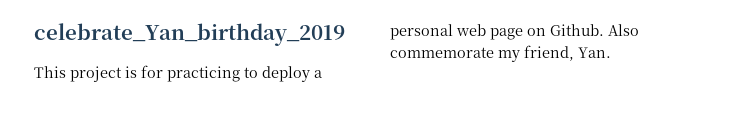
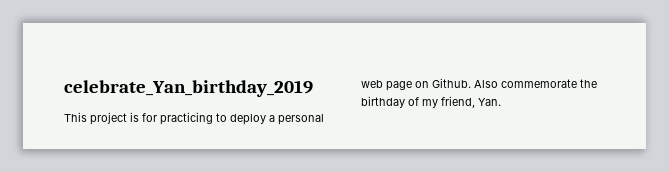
(494, 52) none -> [580,79,597,88] [361,96,419,108] the birthday of

